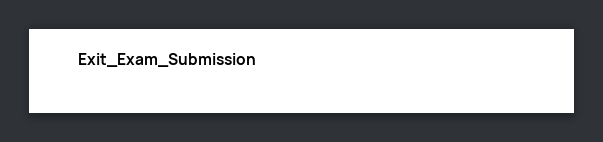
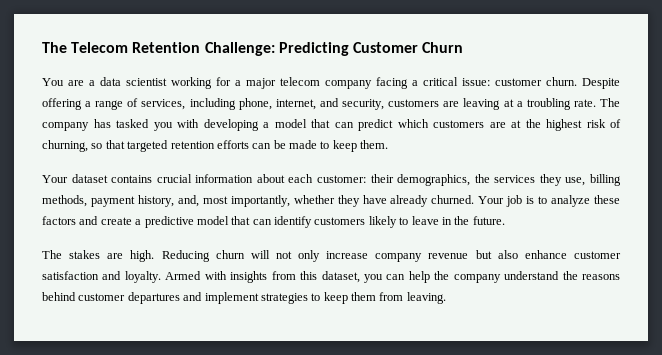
[78,53,256,67] Exit_Exam_Submission -> [42,42,464,56] [42,77,620,89] [42,98,621,110] [42,119,621,131] [42,140,389,152] [42,174,621,186] [42,195,620,207] [42,216,505,228] [42,250,621,262] [42,271,620,283] [42,292,446,304] The Telecom Retention Challenge: Predicting Customer Churn // You are a data scientist working for a major telecom company facing a critical issue: customer churn. Despite offering a range of services, including phone, internet, and security, customers are leaving at a troubling rate. The company has tasked you with developing a model that can predict which customers are at the highest risk of churning, so that targeted retention efforts can be made to keep them. // Your dataset contains crucial information about each customer: their demographics, the services they use, billing methods, payment history, and, most importantly, whether they have already churned. Your job is to analyze these factors and create a predictive model that can identify customers likely to leave in the future. // The stakes are high. Reducing churn will not only increase company revenue but also enhance customer satisfaction and loyalty. Armed with insights from this dataset, you can help the company understand the reasons behind customer departures and implement strategies to keep them from leaving.

